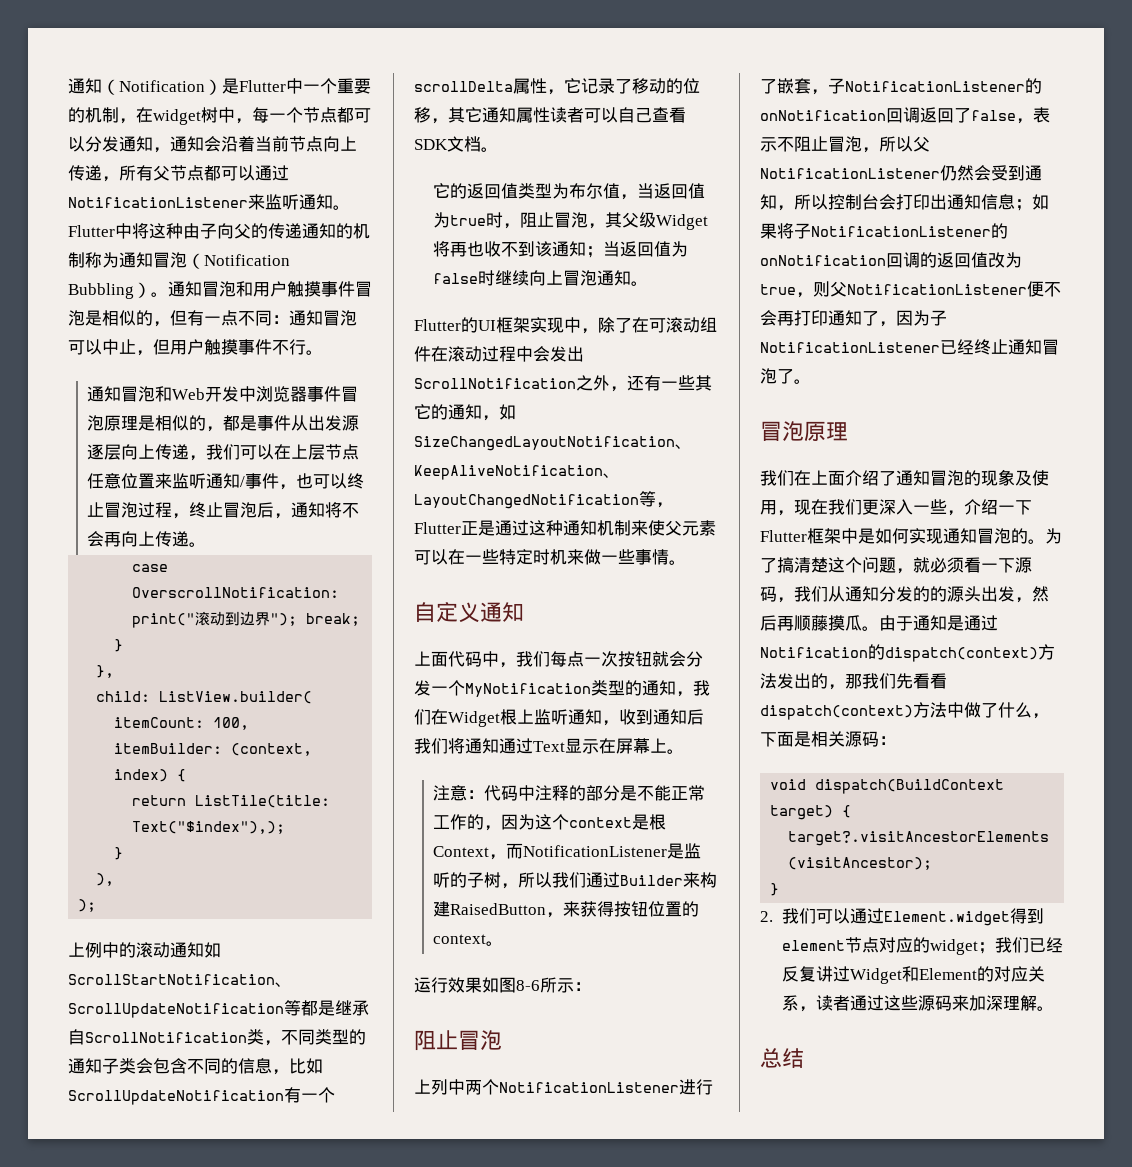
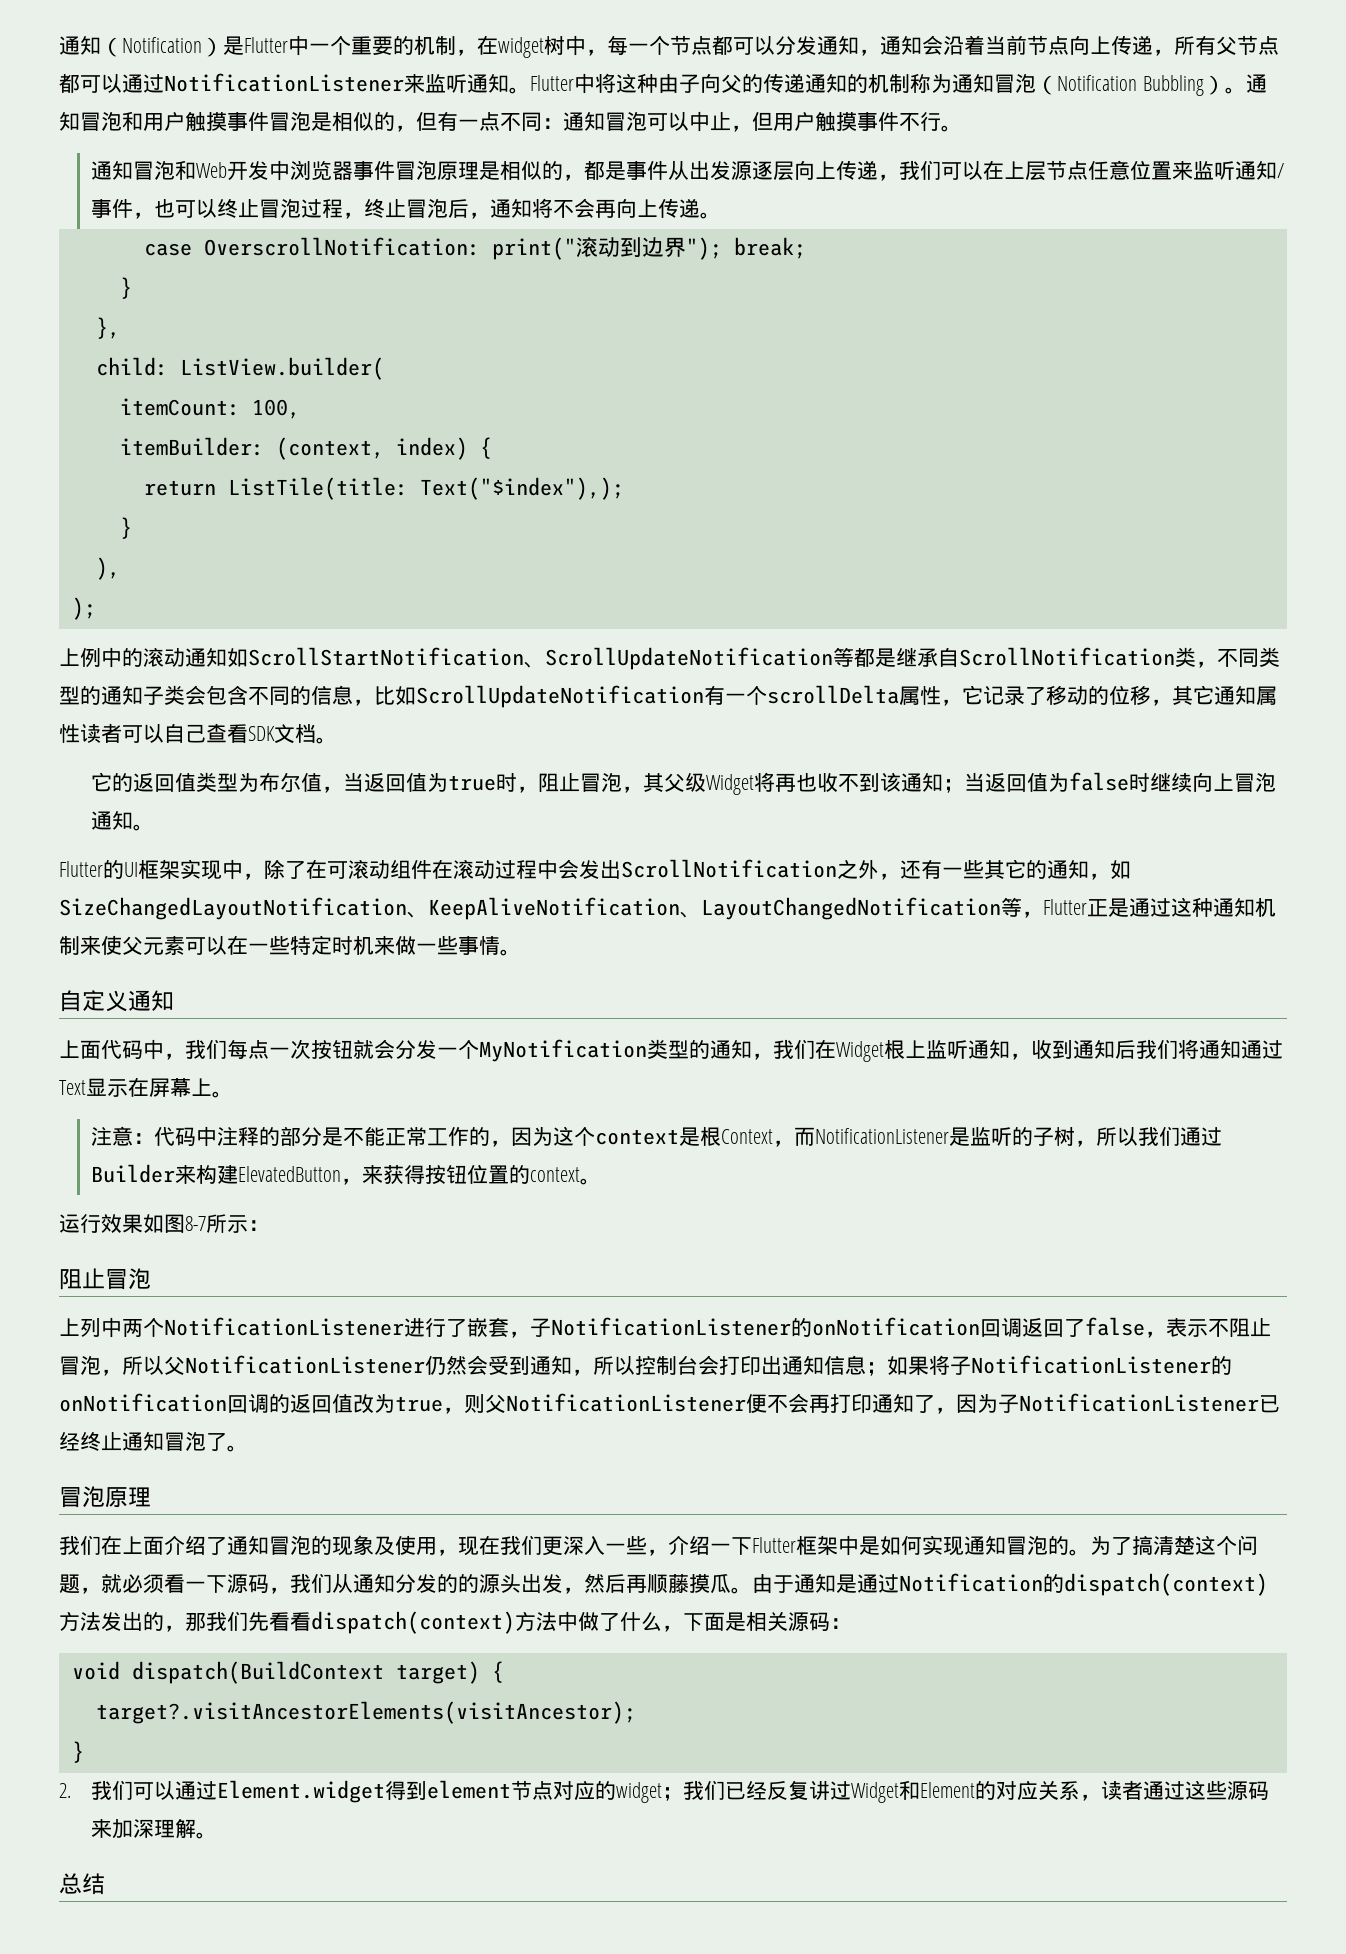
[450,903,547,915] RaisedButton -> [238,1166,342,1182] ElevatedButton
[516,980,540,991] 8-6 -> [185,1216,206,1231] 8-7

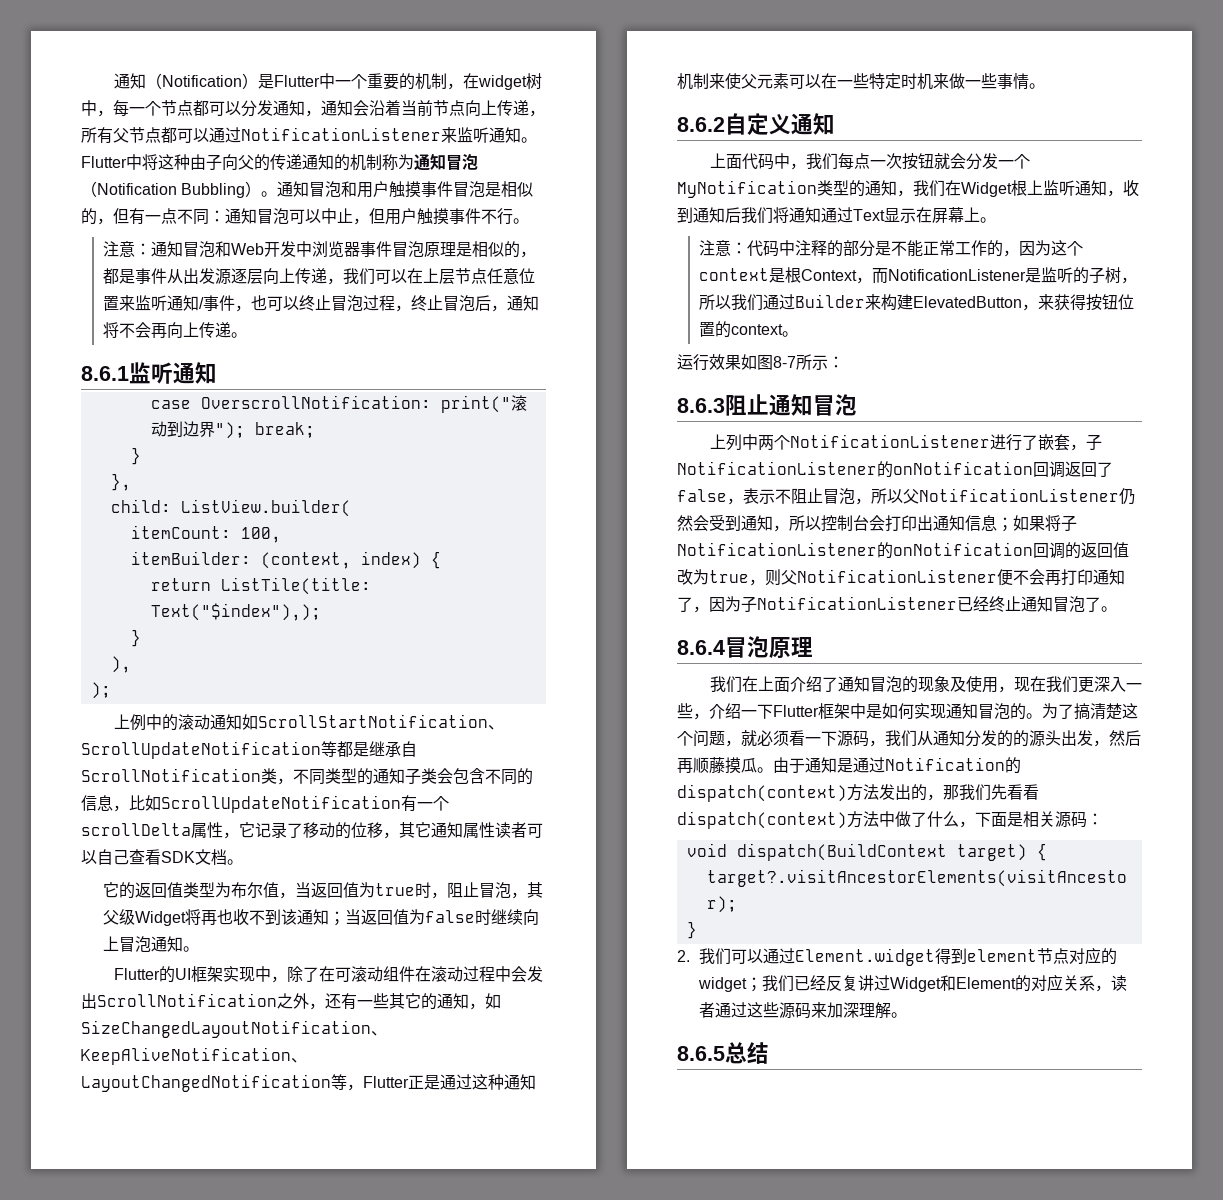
(962, 128) none -> [103,241,152,257] 注意：
(722, 215) none -> [81,362,217,384] // 8.6.1监听通知
(521, 952) none -> [677,117,725,132] 8.6.2
[59,1268,105,1290] 阻止 -> [677,394,813,416] 8.6.3阻止通知
(248, 1448) none -> [677,640,725,655] 8.6.4
(218, 1835) none -> [677,1046,725,1061] 8.6.5

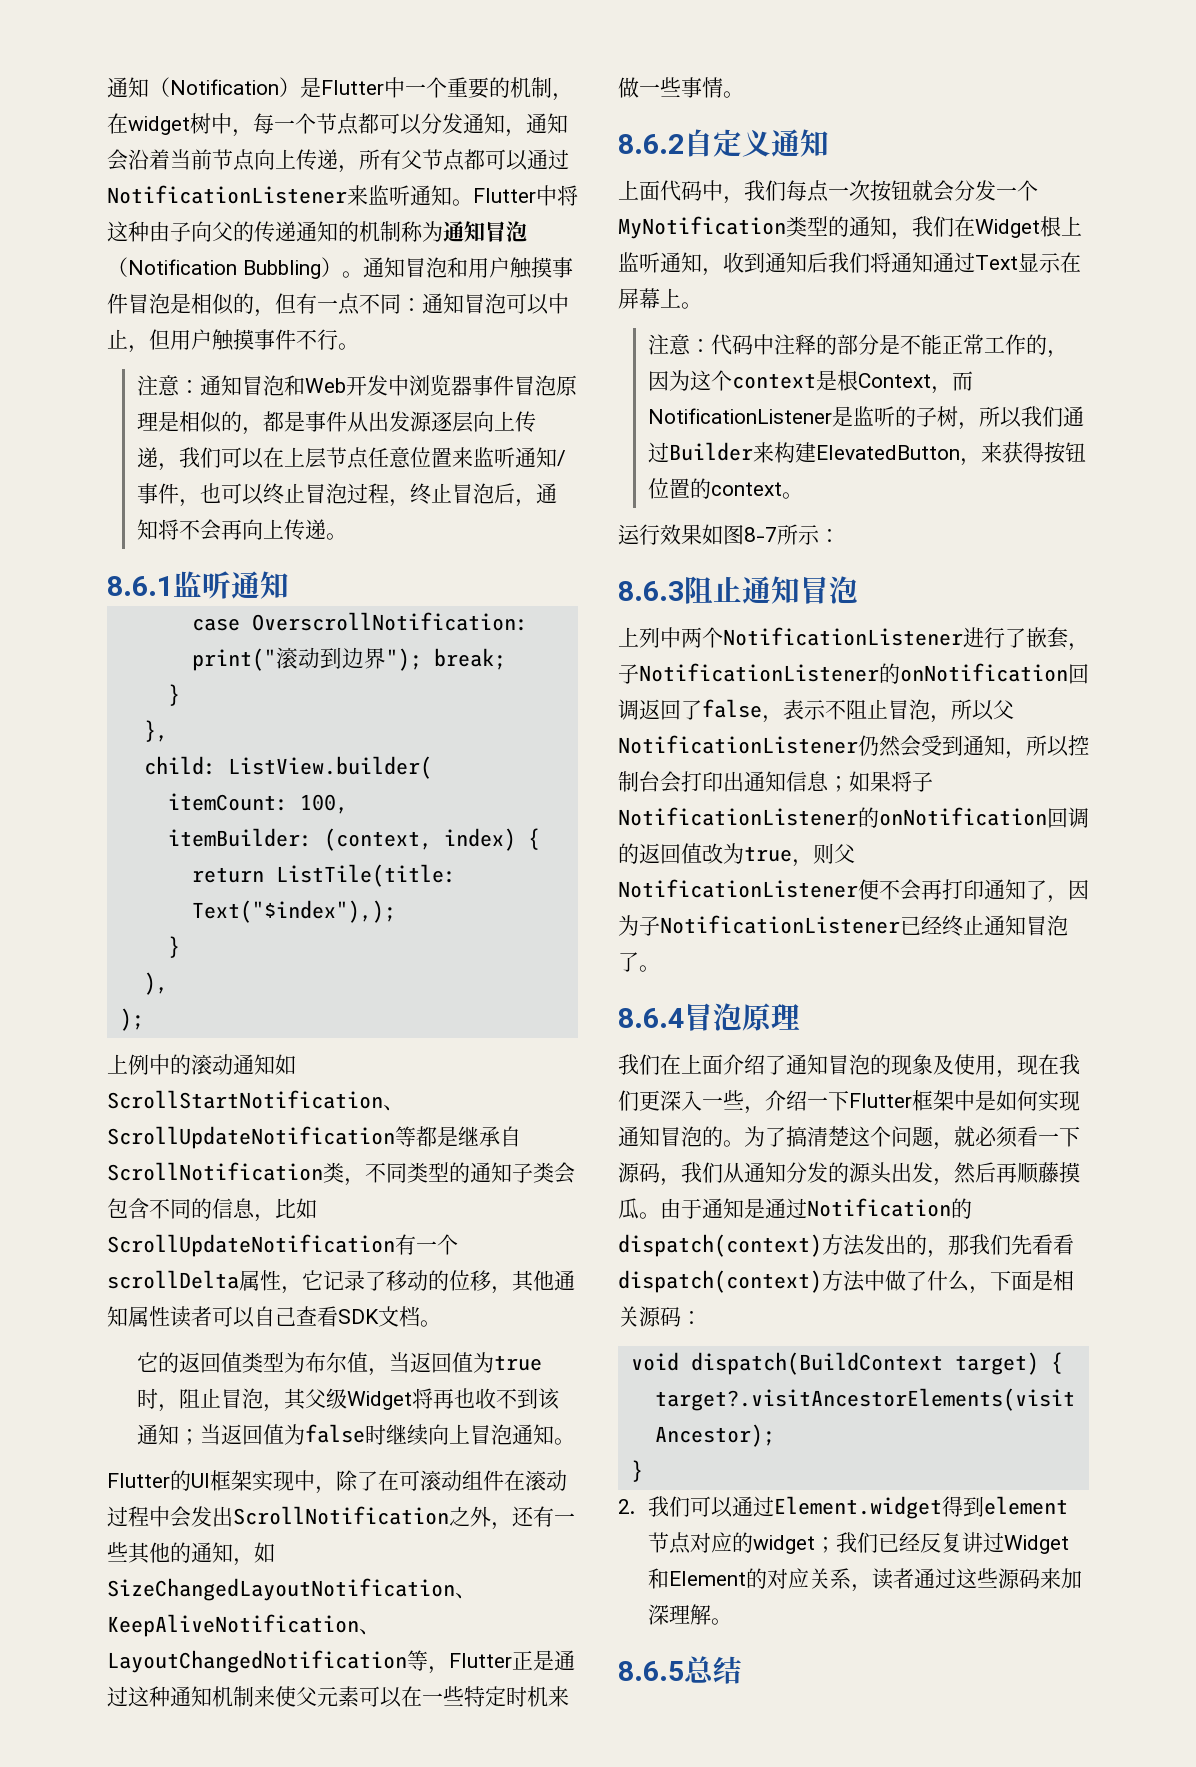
[415,822,431,838] 它 -> [533,1270,554,1291] 他
[405,993,421,1009] 它 -> [149,1542,170,1563] 他
[1013,730,1029,747] 的 -> (849, 1172) none

